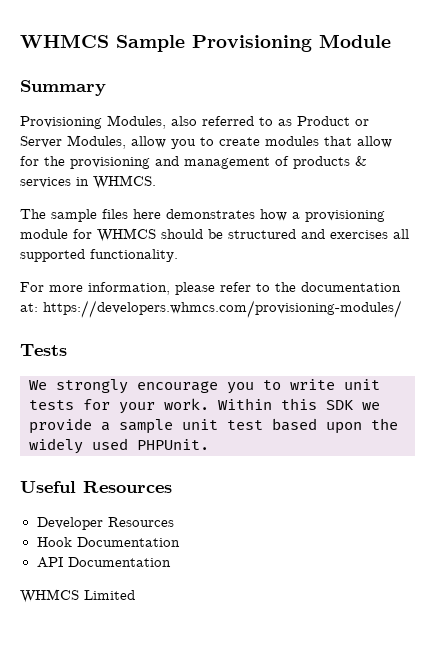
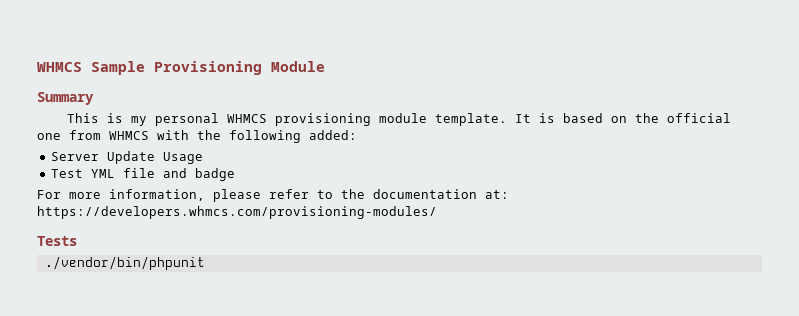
[20,115,369,129] [20,135,392,149] [20,156,367,169] [20,175,156,189] [20,209,385,222] [20,228,409,242] [20,249,178,262] Provisioning Modules, also referred to as Product or Server Modules, allow you to create modules that allow for the provisioning and management of products & services in WHMCS. // The sample files here demonstrates how a provisioning module for WHMCS should be structured and exercises all supported functionality. -> [66,113,731,126] [37,130,357,143] [50,151,203,164] [50,168,235,181] This is my personal WHMCS provisioning module template. It is based on the official one from WHMCS with the following added: // Server Update Usage // Test YML file and badge
[29,379,380,394] [29,398,380,414] [29,418,398,434] [29,438,209,454] [20,481,172,493] [36,517,174,530] [36,537,180,547] [36,557,171,568] [20,589,135,603] We strongly encourage you to write unit tests for your work. Within this SDK we provide a sample unit test based upon the widely used PHPUnit. // Useful Resources // Developer Resources // Hook Documentation // API Documentation // WHMCS Limited -> [44,256,205,270] ./vendor/bin/phpunit

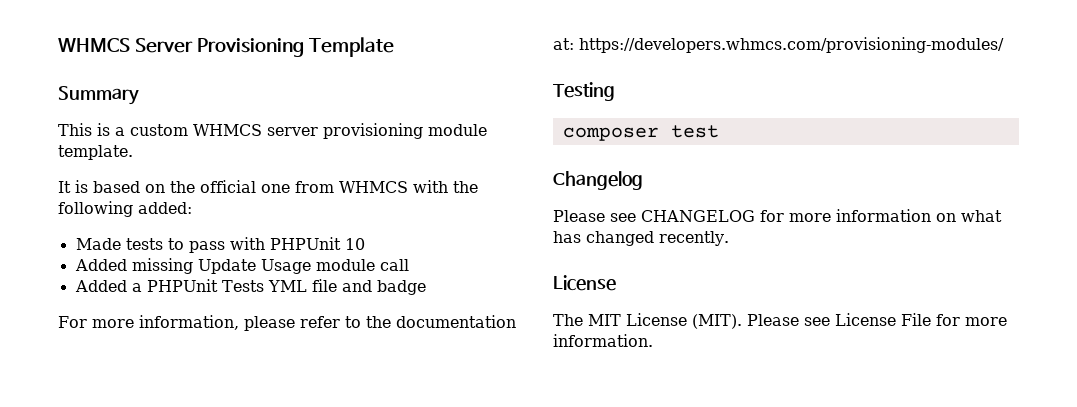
[37,61,325,75] WHMCS Sample Provisioning Module -> [58,37,395,57] WHMCS Server Provisioning Template
[130,113,267,126] my personal WHMCS -> [115,124,318,136] a custom WHMCS server
(507, 119) none -> (133, 152) //
[50,151,203,164] [50,169,83,178] Server Update Usage // Test -> [75,237,365,253] [74,258,409,274] [74,279,264,292] Made tests to pass with PHPUnit 10 // Added missing Update Usage module call // Added a PHPUnit Tests
[37,236,77,246] [44,256,205,270] Tests // ./vendor/bin/phpunit -> [553,82,615,101] [562,125,719,141] [553,171,643,190] [553,209,1002,222] [553,231,729,246] [553,275,616,291] [553,313,1007,329] [553,334,653,347] Testing // composer test // Changelog // Please see CHANGELOG for more information on what has changed recently. // License // The MIT License (MIT). Please see License File for more information.

